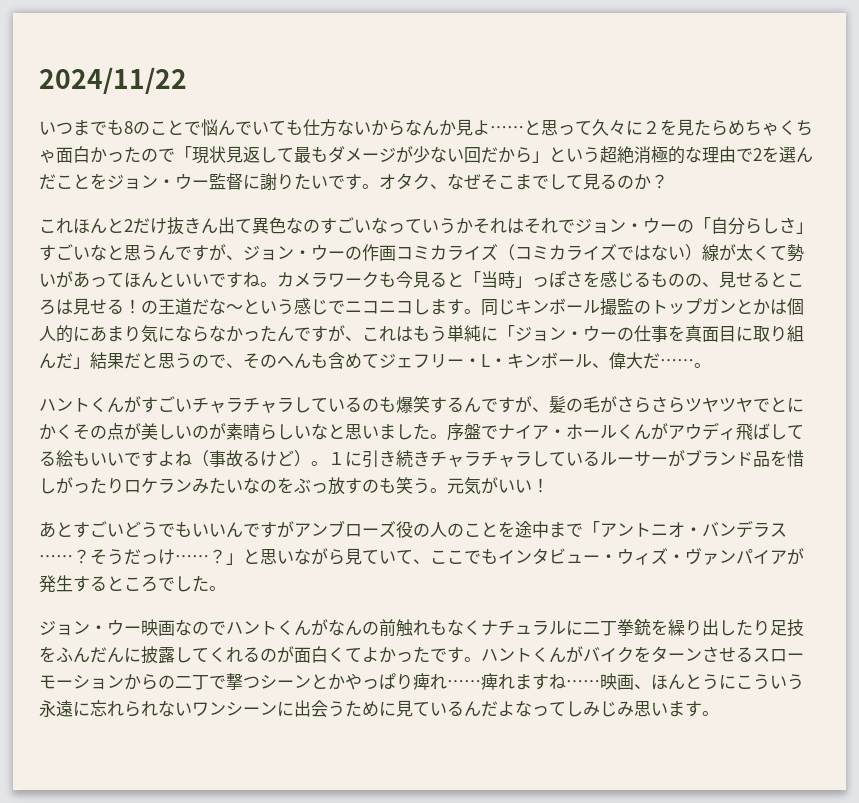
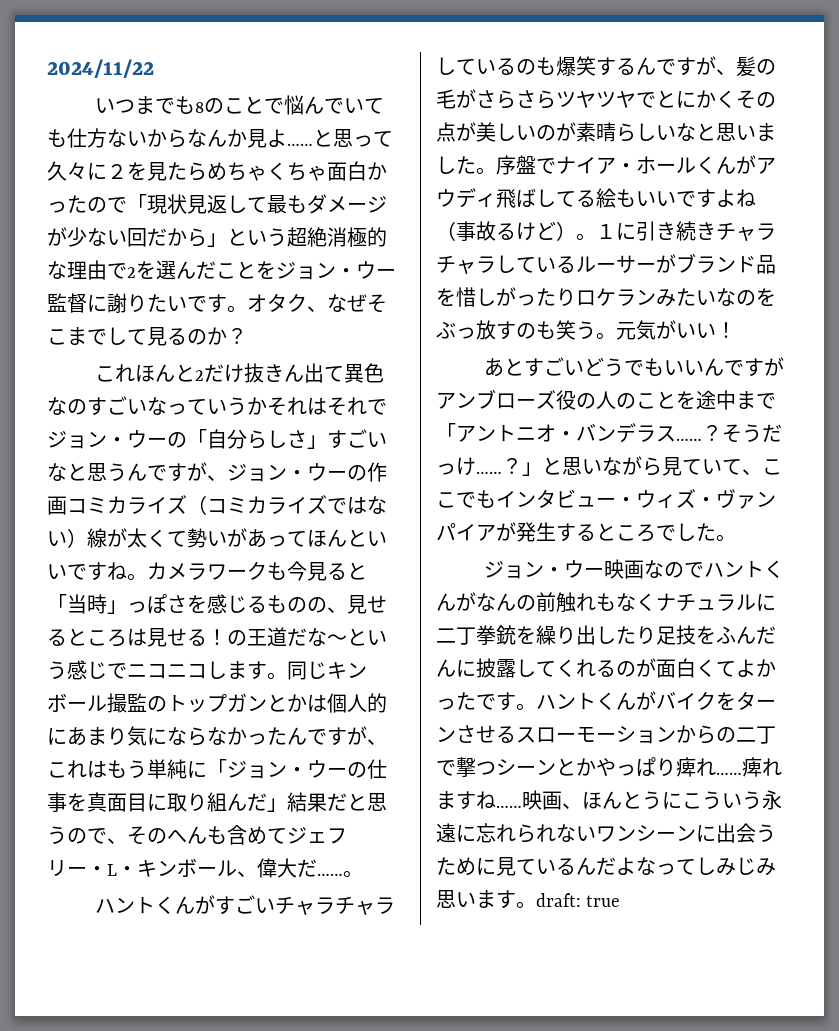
(719, 713) none -> [536,893,621,907] draft: true

